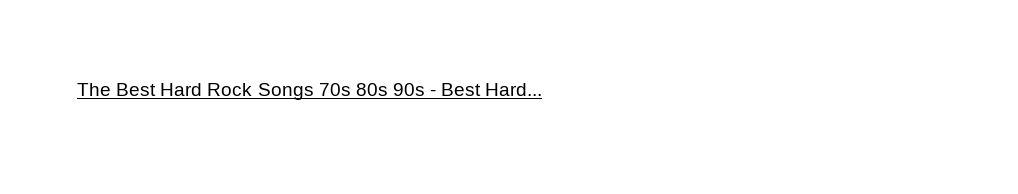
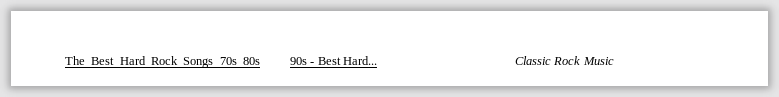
(543, 89) none -> [515,56,614,65] // Classic Rock Music

